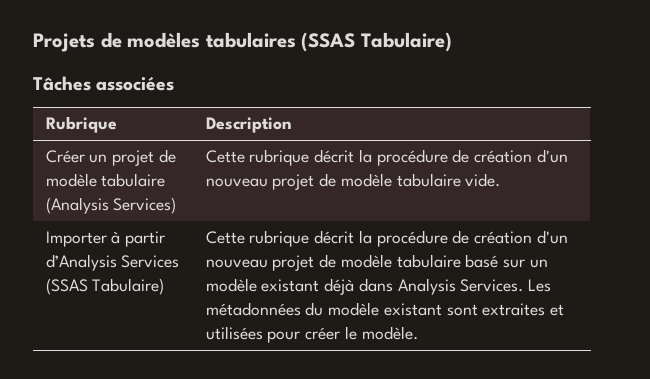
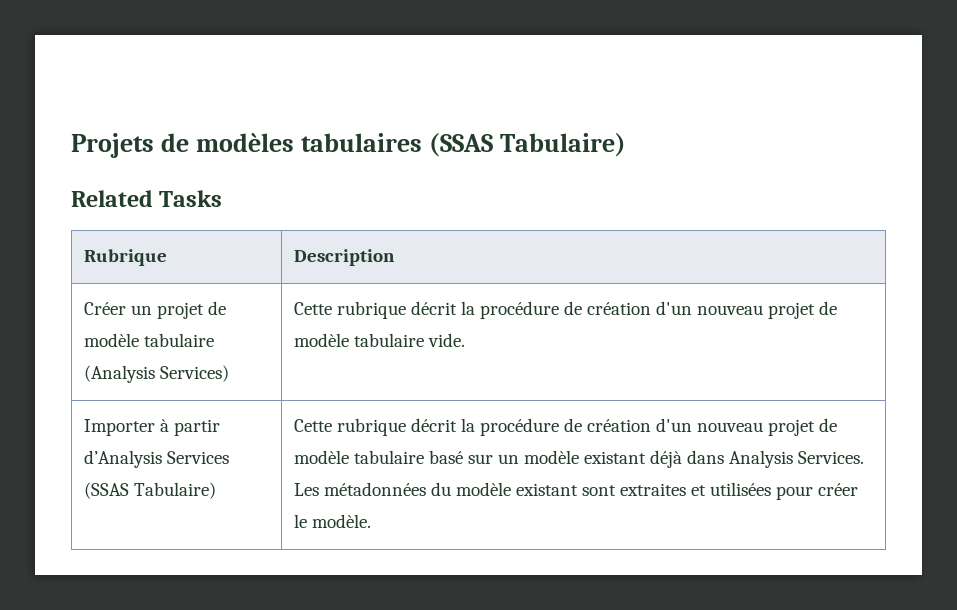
[33,76,175,91] Tâches associées -> [71,190,223,207] Related Tasks

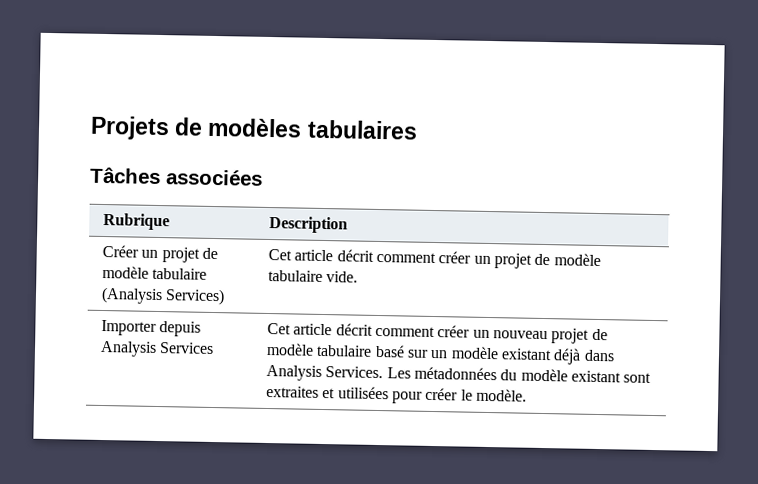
[429,133,627,157] [71,190,223,207] (SSAS Tabulaire) // Related Tasks -> [90,166,263,186] // Tâches associées
[294,301,764,319] Cette rubrique décrit la procédure de création d'un nouveau -> [267,248,491,265] Cet article décrit comment créer un
[160,419,221,436] [84,450,230,468] [84,482,217,499] [294,418,693,436] à partir d’Analysis Services (SSAS Tabulaire) | Cette rubrique décrit la procédure de création d'un -> [159,321,202,337] [99,340,215,357] [266,322,490,339] depuis Analysis Services | Cet article décrit comment créer un

